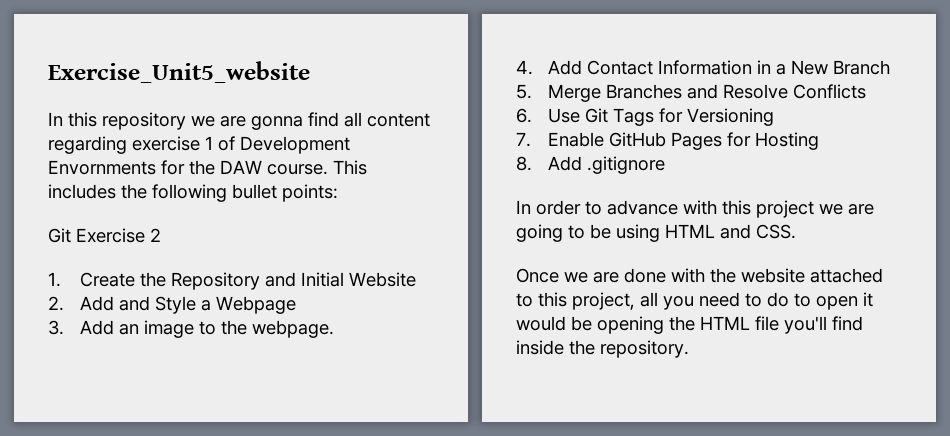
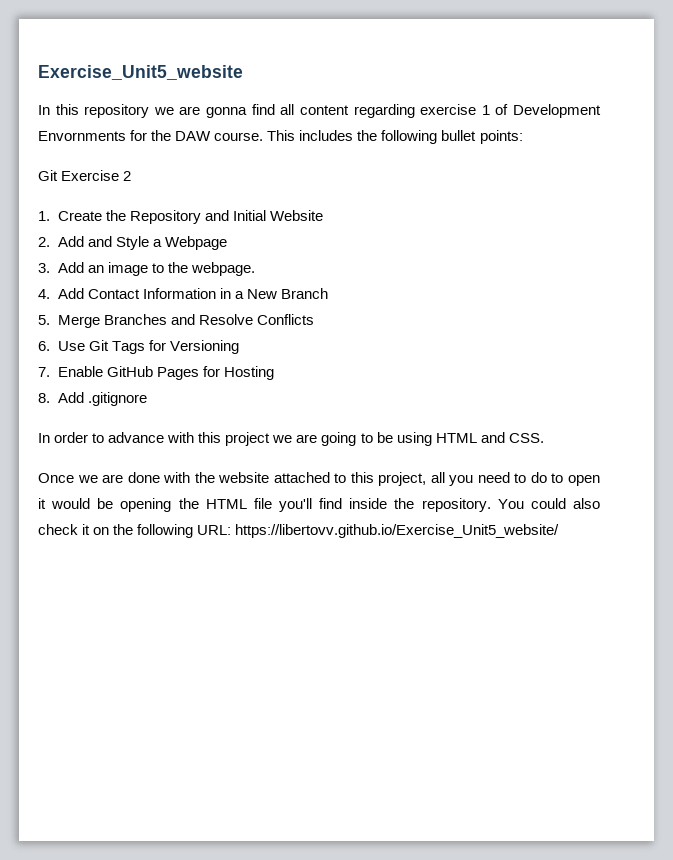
(689, 349) none -> [497,498,601,509] [38,524,560,538] You could also check it on the following URL: https://libertovv.github.io/Exercise_Unit5_website/

